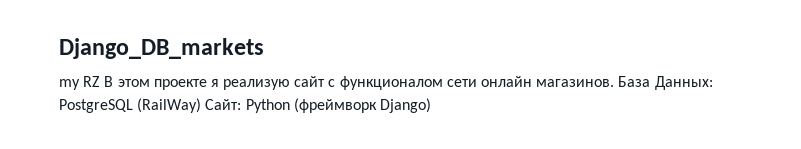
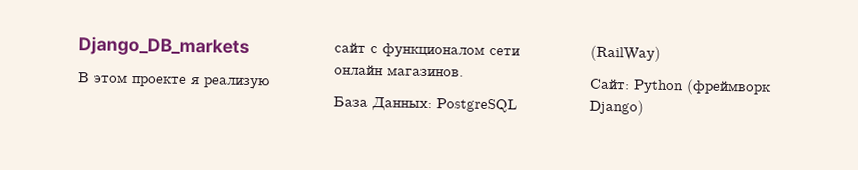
[59,76,101,90] my RZ -> (250, 46) none
(615, 83) none -> (464, 72) //
(202, 105) none -> (661, 53) //

